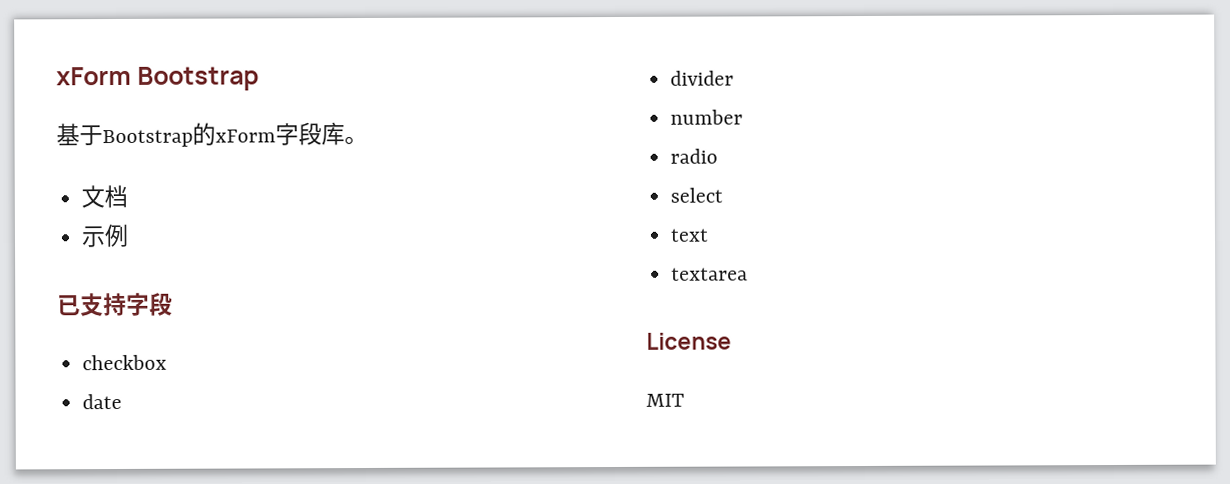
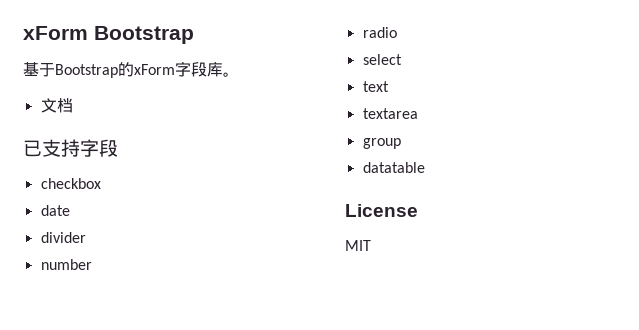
[81,223,130,248] // 示例 -> (73, 105) none
(749, 274) none -> [362,138,401,149] [362,162,425,173] // group // datatable

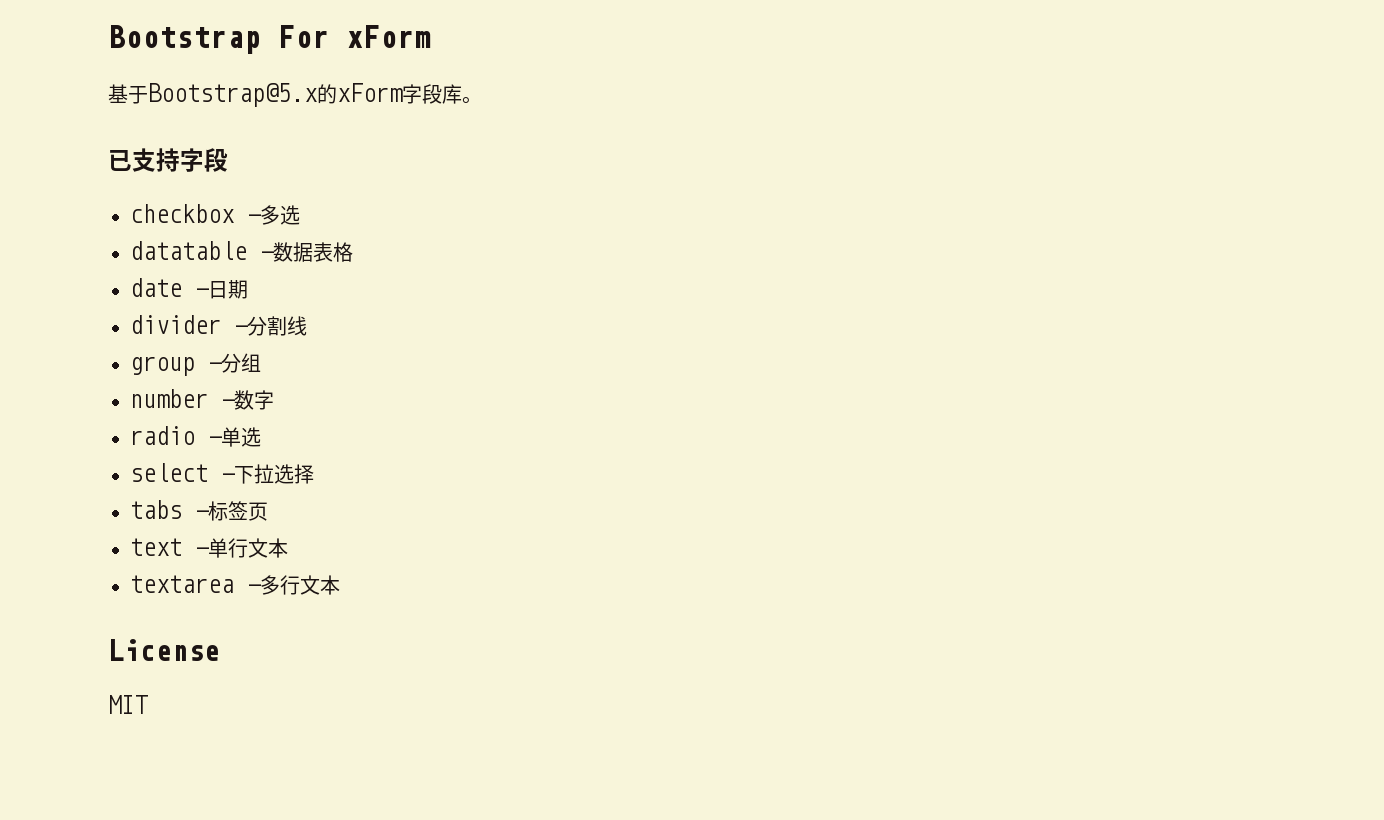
[23,26,194,44] xForm Bootstrap -> [108,25,431,54] Bootstrap For xForm
[55,64,118,78] Bootstrap -> [148,83,317,107] Bootstrap@5.x
[40,98,73,113] // 文档 -> (482, 100) none
(101, 183) none -> [247,205,300,225] [130,241,353,262] -多选 // datatable -数据表格
(70, 210) none -> [195,280,248,299] -日期
(86, 237) none -> [234,316,307,336] [130,353,261,376] -分割线 // group -分组
(92, 264) none -> [221,390,274,410] -数字
(397, 32) none -> [208,427,261,447] -单选
[362,81,389,92] [362,108,418,119] [362,138,401,149] [362,162,425,173] // text // textarea // group // datatable -> [221,464,314,484] [130,500,268,521] [130,538,288,558] [130,575,340,595] -下拉选择 // tabs -标签页 // text -单行文本 // textarea -多行文本

